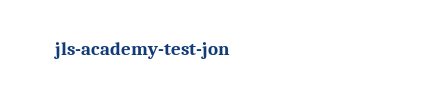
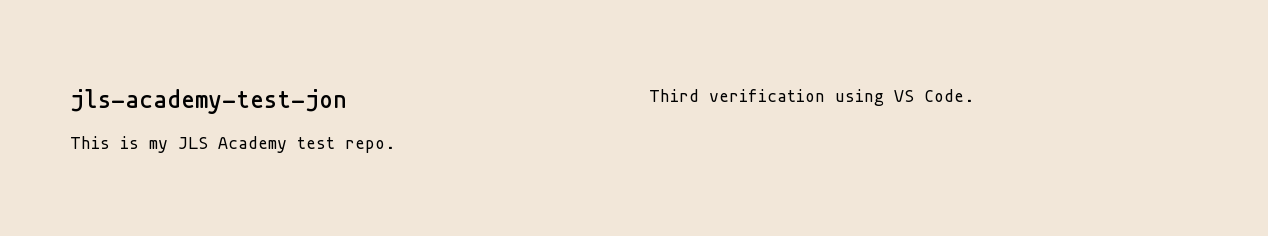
(230, 50) none -> [70,136,395,153] [649,89,974,106] // This is my JLS Academy test repo. // Third verification using VS Code.

